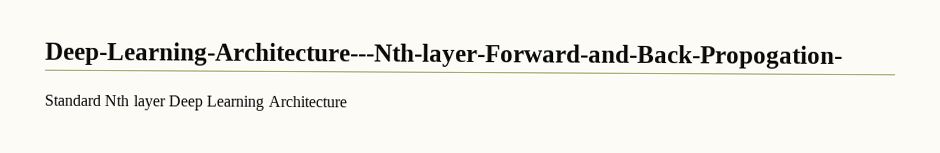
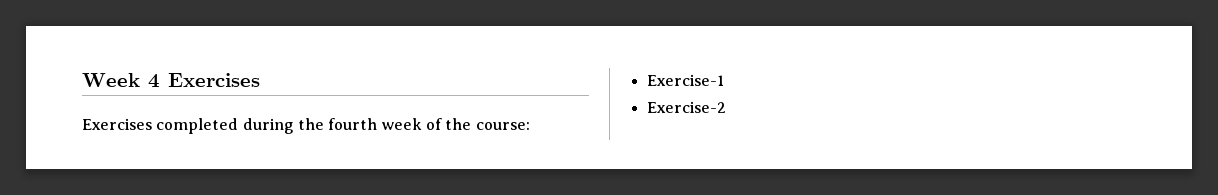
[45,41,843,70] [44,94,347,111] Deep-Learning-Architecture---Nth-layer-Forward-and-Back-Propogation- // Standard Nth layer Deep Learning Architecture -> [82,73,260,88] [82,118,530,134] [646,74,724,86] [646,101,726,113] Week 4 Exercises // Exercises completed during the fourth week of the course: // Exercise-1 // Exercise-2

